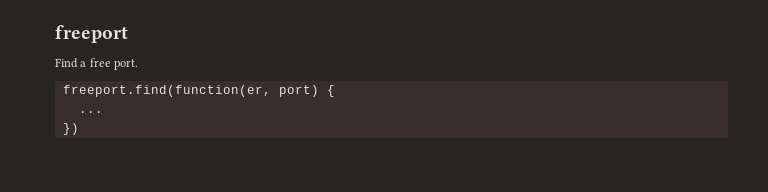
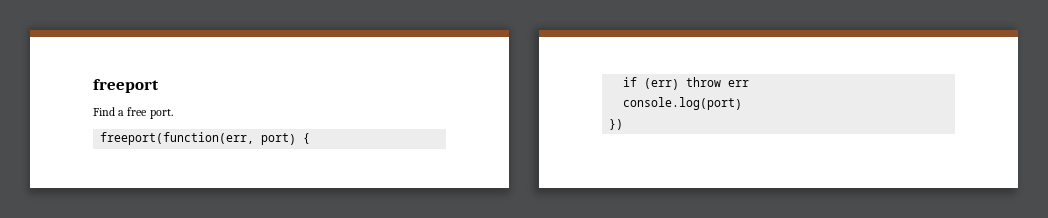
[62,85,271,97] freeport.find(function(er, -> [100,132,255,145] freeport(function(err,
[78,111,103,113] ... -> [623,77,750,90] [623,97,743,110] if (err) throw err // console.log(port)

